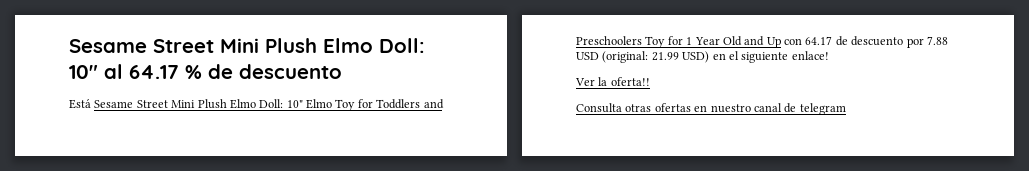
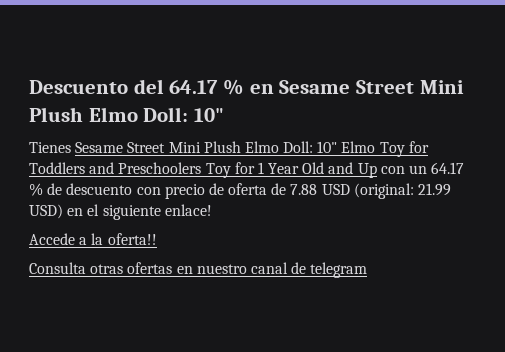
[69,38,425,53] [69,64,342,79] [69,99,91,109] Sesame Street Mini Plush Elmo Doll: 10" al 64.17 % de descuento // Está -> [29,79,464,95] [29,107,225,122] [29,142,71,153] Descuento del 64.17 % en Sesame Street Mini Plush Elmo Doll: 10" // Tienes
[805,36,924,48] 64.17 de descuento por -> [409,162,465,174] [29,183,287,199] un 64.17 % de descuento con precio de oferta de
[575,78,595,86] Ver -> [29,233,88,245] Accede a

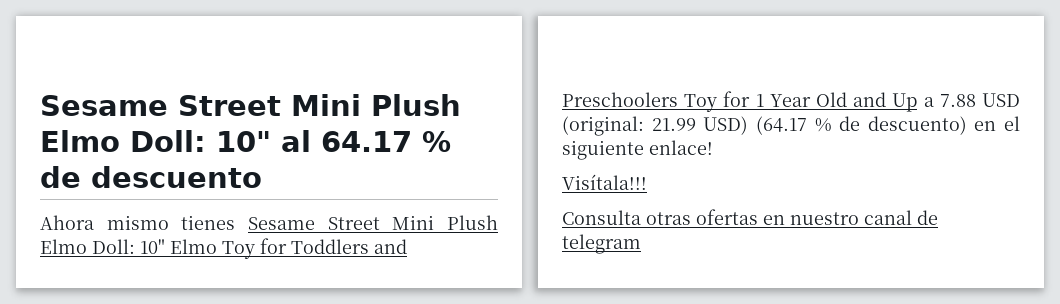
[29,79,464,95] [29,107,225,122] [29,142,71,153] Descuento del 64.17 % en Sesame Street Mini Plush Elmo Doll: 10" // Tienes -> [40,94,461,116] [40,130,451,152] [40,166,262,188] [40,215,236,230] Sesame Street Mini Plush Elmo Doll: 10" al 64.17 % de descuento // Ahora mismo tienes
[380,162,465,174] [29,183,287,199] con un 64.17 % de descuento con precio de oferta de -> [923,97,934,107] a
(63, 211) none -> [755,116,967,135] (64.17 % de descuento)
[29,233,157,245] Accede a la oferta!! -> [562,174,647,190] Visítala!!!

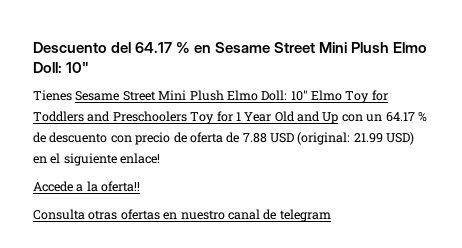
[40,94,461,116] [40,130,451,152] [40,166,262,188] [40,215,236,230] Sesame Street Mini Plush Elmo Doll: 10" al 64.17 % de descuento // Ahora mismo tienes -> [33,42,428,53] [33,62,90,73] [33,90,72,101] Descuento del 64.17 % en Sesame Street Mini Plush Elmo Doll: 10" // Tienes
[923,97,934,107] a -> [341,112,427,122] [33,132,240,145] con un 64.17 % de descuento con precio de oferta de
[755,116,967,135] (64.17 % de descuento) -> (415, 138) none
[562,174,647,190] Visítala!!! -> [33,181,141,192] Accede a la oferta!!

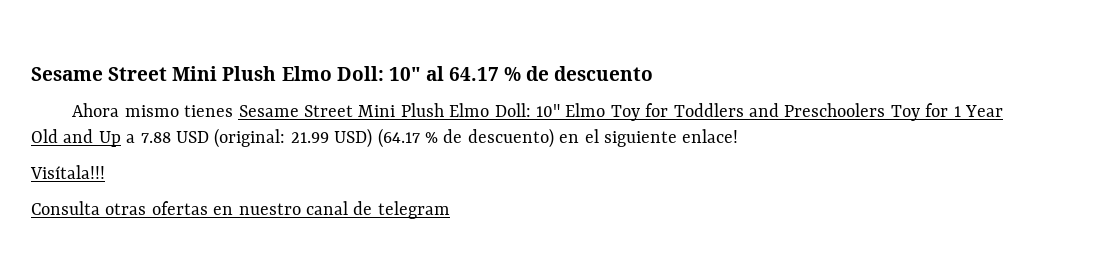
[33,42,428,53] [33,62,90,73] [33,90,72,101] Descuento del 64.17 % en Sesame Street Mini Plush Elmo Doll: 10" // Tienes -> [31,66,654,81] [72,103,234,117] Sesame Street Mini Plush Elmo Doll: 10" al 64.17 % de descuento // Ahora mismo tienes
[341,112,427,122] [33,132,240,145] con un 64.17 % de descuento con precio de oferta de -> [126,134,136,143] a
(415, 138) none -> [377,128,554,148] (64.17 % de descuento)
[33,181,141,192] Accede a la oferta!! -> [30,165,105,179] Visítala!!!

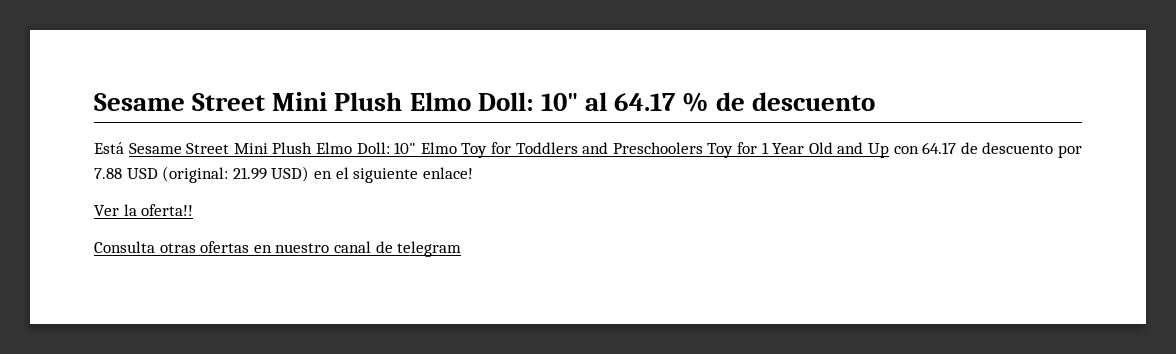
[72,103,234,117] Ahora mismo tienes -> [94,142,124,154] Está
[126,134,136,143] a -> [893,142,1083,158] con 64.17 de descuento por
[377,128,554,148] (64.17 % de descuento) -> (310, 174) none
[30,165,105,179] Visítala!!! -> [94,204,194,216] Ver la oferta!!

